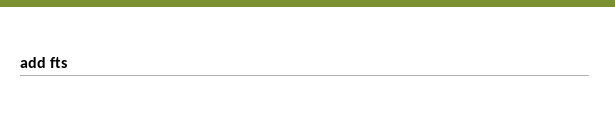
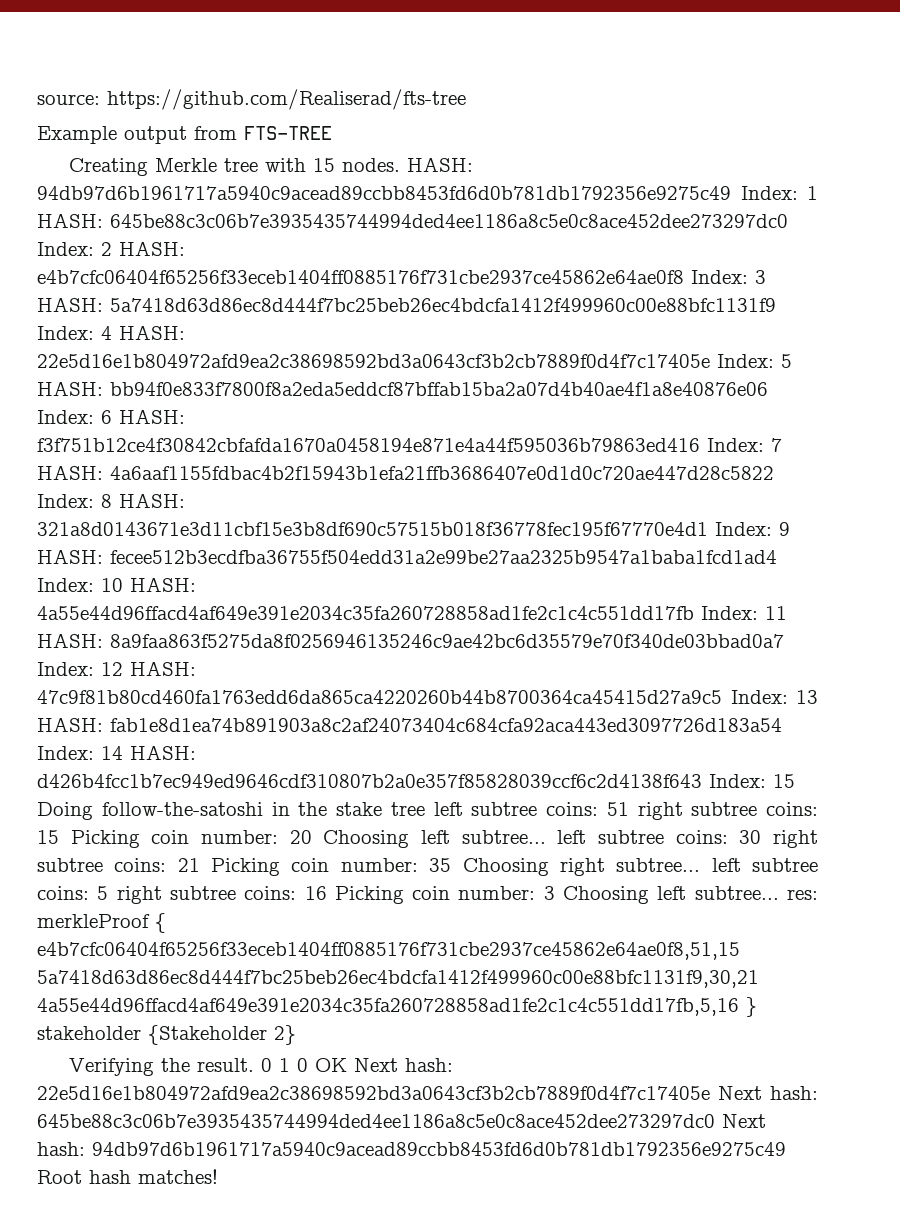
[20,57,68,68] add fts -> [37,89,466,110] [37,126,332,144] [69,157,474,176] [37,186,818,200] [37,213,788,228] [37,241,185,256] [37,270,766,284] [37,297,776,312] [37,325,185,340] [37,354,792,368] [37,381,768,396] [37,409,185,424] [37,438,782,452] [37,465,774,480] [37,493,185,508] [37,522,790,536] [37,549,777,564] [37,577,196,592] [37,606,787,620] [37,633,784,648] [37,661,196,676] [37,690,818,704] [37,717,782,732] [37,745,196,760] [37,774,795,788] [37,802,818,820] [37,830,818,848] [37,858,819,876] [37,886,818,904] [37,913,166,933] [37,942,740,960] [37,970,759,988] [37,997,757,1017] [37,1025,296,1045] [69,1058,454,1076] [37,1086,818,1100] [37,1114,766,1128] [37,1142,786,1156] [37,1169,218,1184] source: https://github.com/Realiserad/fts-tree // Example output from FTS-TREE // Creating Merkle tree with 15 nodes. HASH: 94db97d6b1961717a5940c9acead89ccbb8453fd6d0b781db1792356e9275c49 Index: 1 HASH: 645be88c3c06b7e3935435744994ded4ee1186a8c5e0c8ace452dee273297dc0 Index: 2 HASH: e4b7cfc06404f65256f33eceb1404ff0885176f731cbe2937ce45862e64ae0f8 Index: 3 HASH: 5a7418d63d86ec8d444f7bc25beb26ec4bdcfa1412f499960c00e88bfc1131f9 Index: 4 HASH: 22e5d16e1b804972afd9ea2c38698592bd3a0643cf3b2cb7889f0d4f7c17405e Index: 5 HASH: bb94f0e833f7800f8a2eda5eddcf87bffab15ba2a07d4b40ae4f1a8e40876e06 Index: 6 HASH: f3f751b12ce4f30842cbfafda1670a0458194e871e4a44f595036b79863ed416 Index: 7 HASH: 4a6aaf1155fdbac4b2f15943b1efa21ffb3686407e0d1d0c720ae447d28c5822 Index: 8 HASH: 321a8d0143671e3d11cbf15e3b8df690c57515b018f36778fec195f67770e4d1 Index: 9 HASH: fecee512b3ecdfba36755f504edd31a2e99be27aa2325b9547a1baba1fcd1ad4 Index: 10 HASH: 4a55e44d96ffacd4af649e391e2034c35fa260728858ad1fe2c1c4c551dd17fb Index: 11 HASH: 8a9faa863f5275da8f0256946135246c9ae42bc6d35579e70f340de03bbad0a7 Index: 12 HASH: 47c9f81b80cd460fa1763edd6da865ca4220260b44b8700364ca45415d27a9c5 Index: 13 HASH: fab1e8d1ea74b891903a8c2af24073404c684cfa92aca443ed3097726d183a54 Index: 14 HASH: d426b4fcc1b7ec949ed9646cdf310807b2a0e357f85828039ccf6c2d4138f643 Index: 15 Doing follow-the-satoshi in the stake tree left subtree coins: 51 right subtree coins: 15 Picking coin number: 20 Choosing left subtree... left subtree coins: 30 right subtree coins: 21 Picking coin number: 35 Choosing right subtree... left subtree coins: 5 right subtree coins: 16 Picking coin number: 3 Choosing left subtree... res: merkleProof { e4b7cfc06404f65256f33eceb1404ff0885176f731cbe2937ce45862e64ae0f8,51,15 5a7418d63d86ec8d444f7bc25beb26ec4bdcfa1412f499960c00e88bfc1131f9,30,21 4a55e44d96ffacd4af649e391e2034c35fa260728858ad1fe2c1c4c551dd17fb,5,16 } stakeholder {Stakeholder 2} // Verifying the result. 0 1 0 OK Next hash: 22e5d16e1b804972afd9ea2c38698592bd3a0643cf3b2cb7889f0d4f7c17405e Next hash: 645be88c3c06b7e3935435744994ded4ee1186a8c5e0c8ace452dee273297dc0 Next hash: 94db97d6b1961717a5940c9acead89ccbb8453fd6d0b781db1792356e9275c49 Root hash matches!

